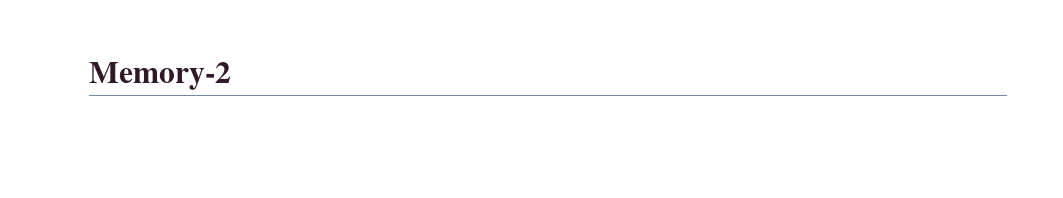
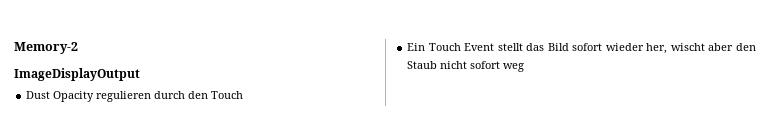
(231, 76) none -> [14,68,140,81] [26,91,244,102] [407,43,756,54] [407,61,525,72] // ImageDisplayOutput // Dust Opacity regulieren durch den Touch // Ein Touch Event stellt das Bild sofort wieder her, wischt aber den Staub nicht sofort weg

